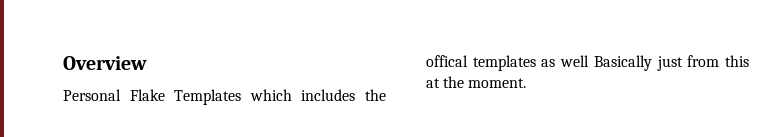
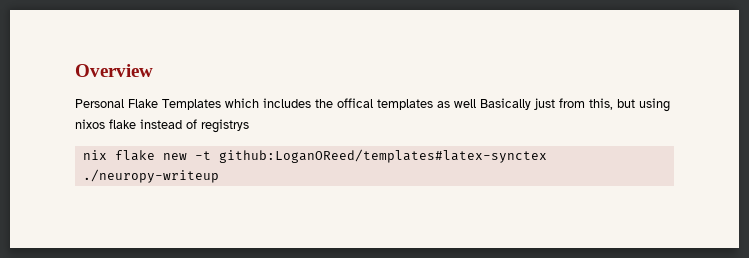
[725,55,749,67] [426,76,527,88] this at the moment. -> [589,98,670,112] [75,119,249,133] [82,149,547,163] [82,169,219,183] this, but using nixos flake instead of registrys // nix flake new -t github:LoganOReed/templates#latex-synctex ./neuropy-writeup

